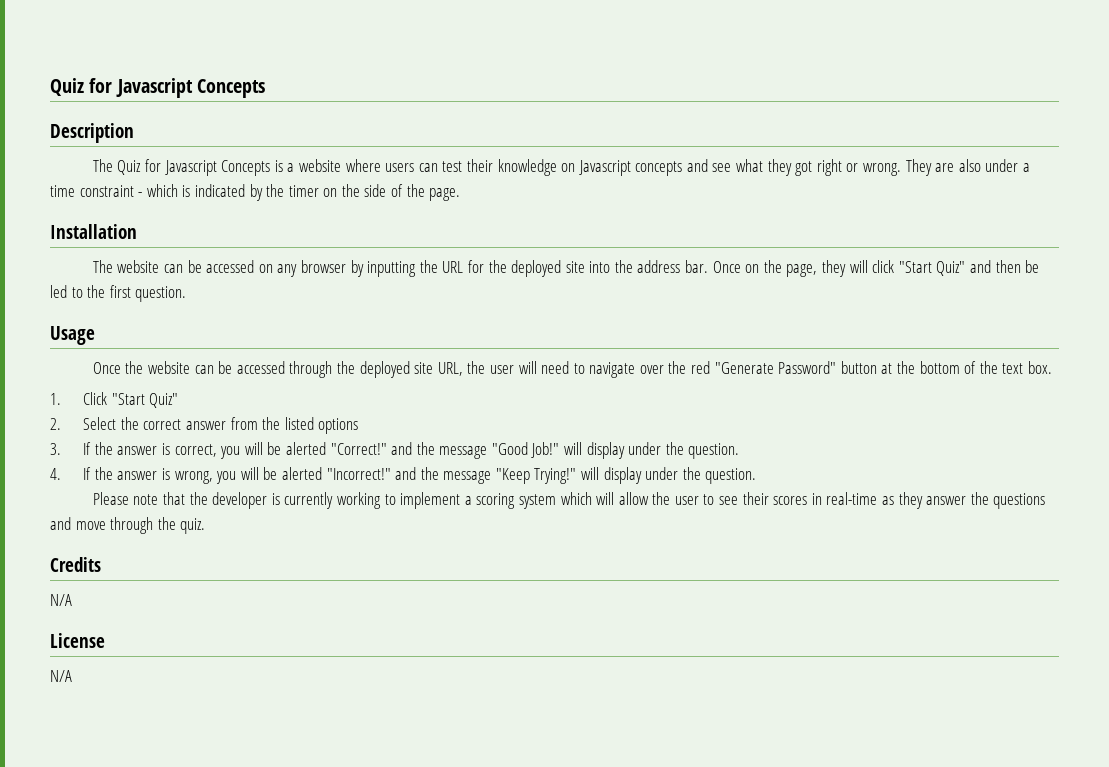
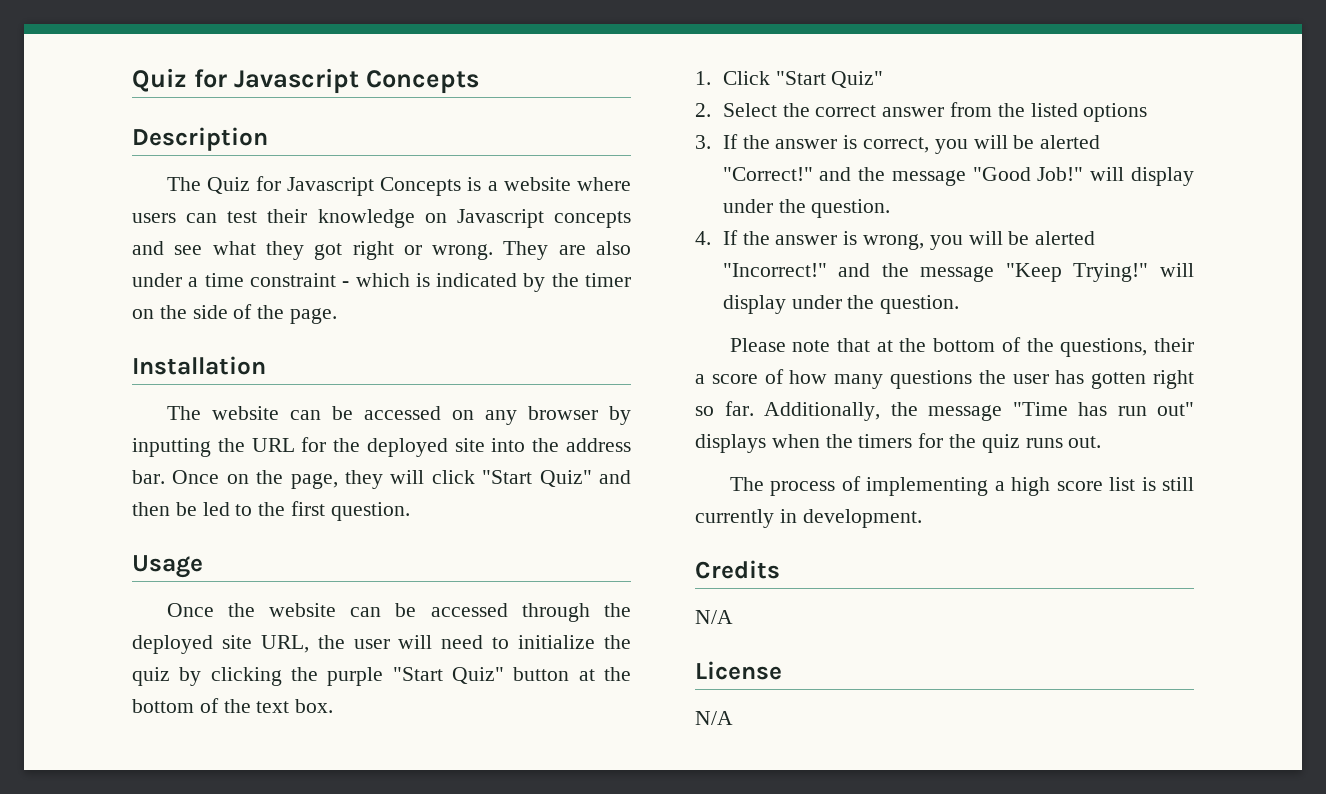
[589,361,837,378] navigate over the red "Generate Password" -> [518,635,632,649] [132,667,504,686] initialize the quiz by clicking the purple "Start Quiz"
[189,492,1046,509] [50,517,206,534] the developer is currently working to implement a scoring system which will allow the user to see their scores in real-time as they answer the questions and move through the quiz. -> [876,337,1194,357] [695,369,1194,389] [695,401,1194,421] [695,433,1102,453] [729,476,1194,496] [695,509,922,528] at the bottom of the questions, their a score of how many questions the user has gotten right so far. Additionally, the message "Time has run out" displays when the timers for the quiz runs out. // The process of implementing a high score list is still currently in development.

